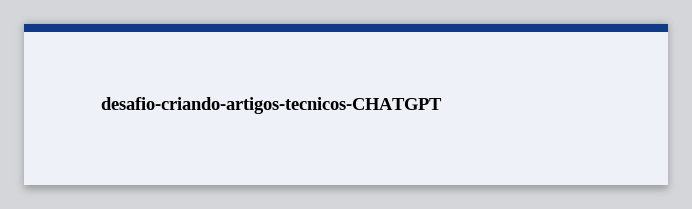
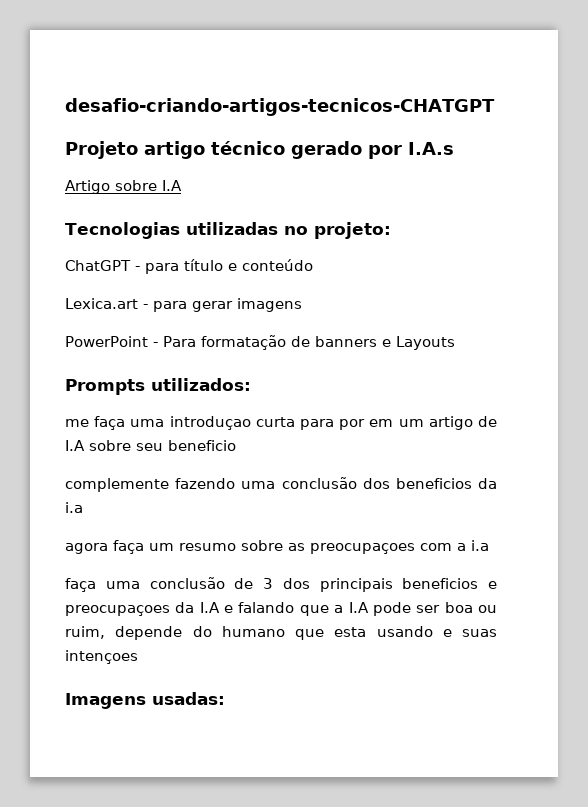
(442, 105) none -> [65,141,454,159] [65,180,182,194] [65,222,391,239] [65,259,313,274] [65,298,302,312] [65,335,455,350] [65,378,251,395] [65,416,497,430] [65,440,236,451] [65,477,498,492] [65,502,83,513] [65,540,489,554] [65,577,497,592] [65,602,498,616] [65,626,497,640] [65,650,138,664] [65,692,225,709] // Projeto artigo técnico gerado por I.A.s // Artigo sobre I.A // Tecnologias utilizadas no projeto: // ChatGPT - para título e conteúdo // Lexica.art - para gerar imagens // PowerPoint - Para formatação de banners e Layouts // Prompts utilizados: // me faça uma introduçao curta para por em um artigo de I.A sobre seu beneficio // complemente fazendo uma conclusão dos beneficios da i.a // agora faça um resumo sobre as preocupaçoes com a i.a // faça uma conclusão de 3 dos principais beneficios e preocupaçoes da I.A e falando que a I.A pode ser boa ou ruim, depende do humano que esta usando e suas intençoes // Imagens usadas:

